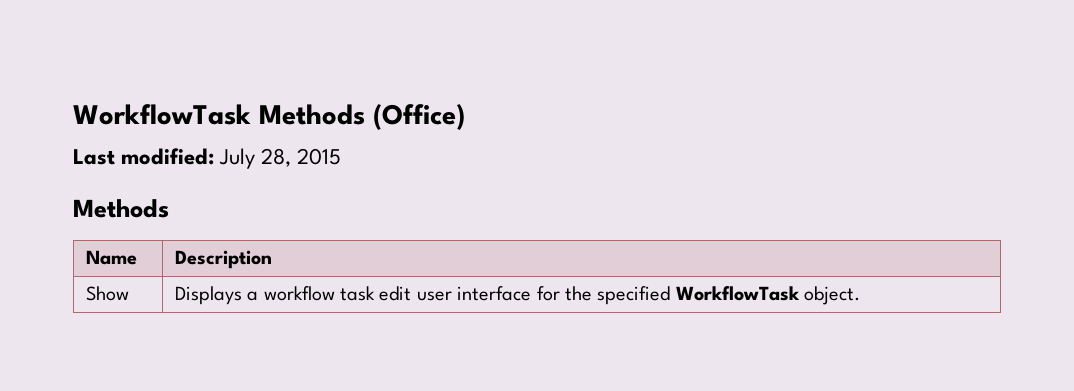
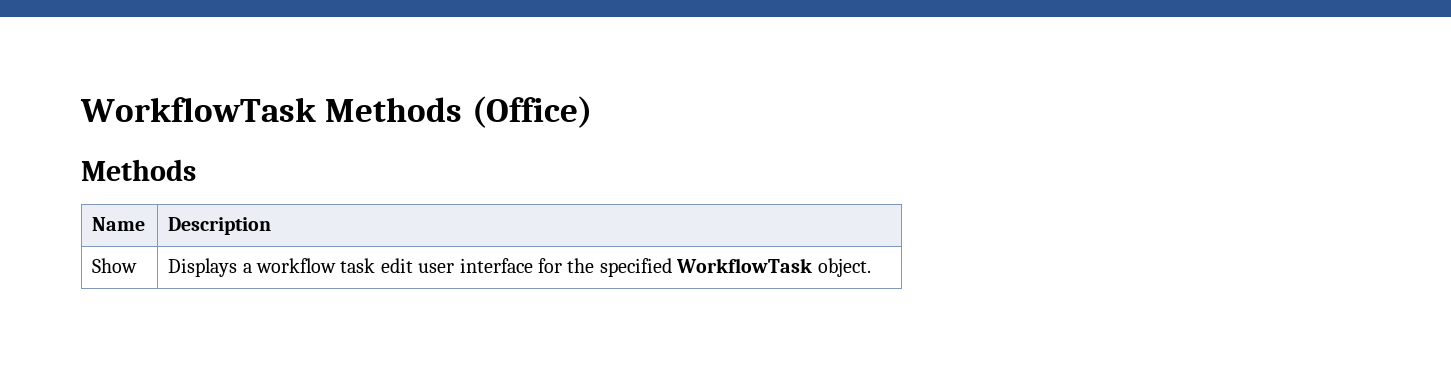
[73,148,342,169] // Last modified: July 28, 2015 -> (592, 112) none

